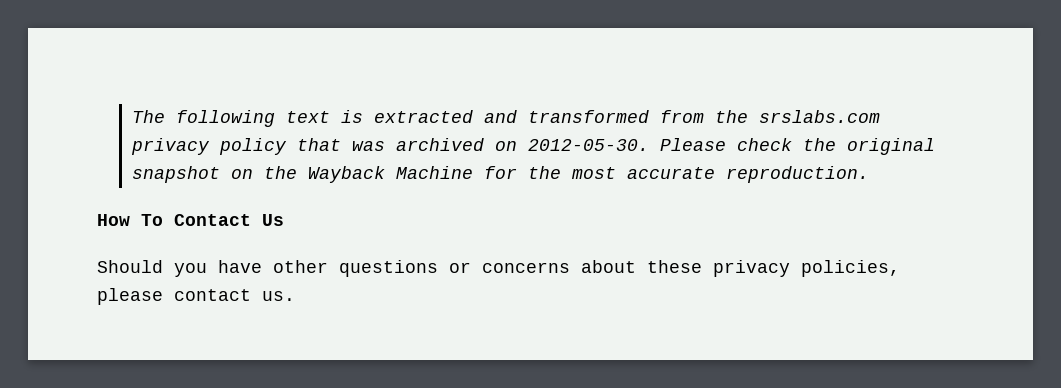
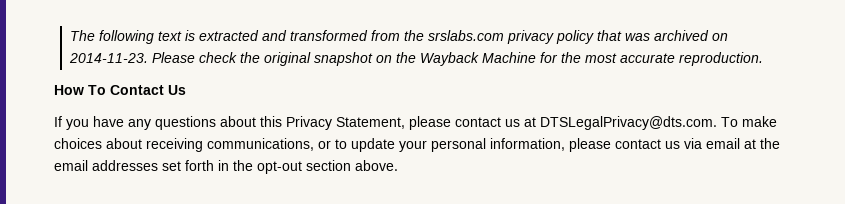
[527,139,649,151] 2012-05-30. -> [68,53,148,63] 2014-11-23.
[97,260,163,273] Should -> [54,116,62,127] If
[273,260,900,277] [97,288,295,305] other questions or concerns about these privacy policies, please contact us. -> [128,116,777,130] [54,138,780,152] [54,160,398,174] any questions about this Privacy Statement, please contact us at DTSLegalPrivacy@dts.com. To make choices about receiving communications, or to update your personal information, please contact us via email at the email addresses set forth in the opt-out section above.

